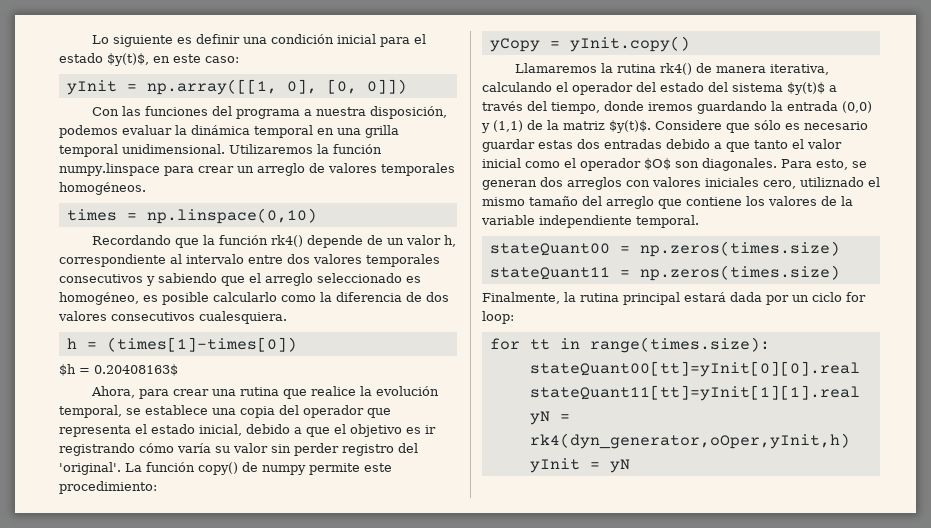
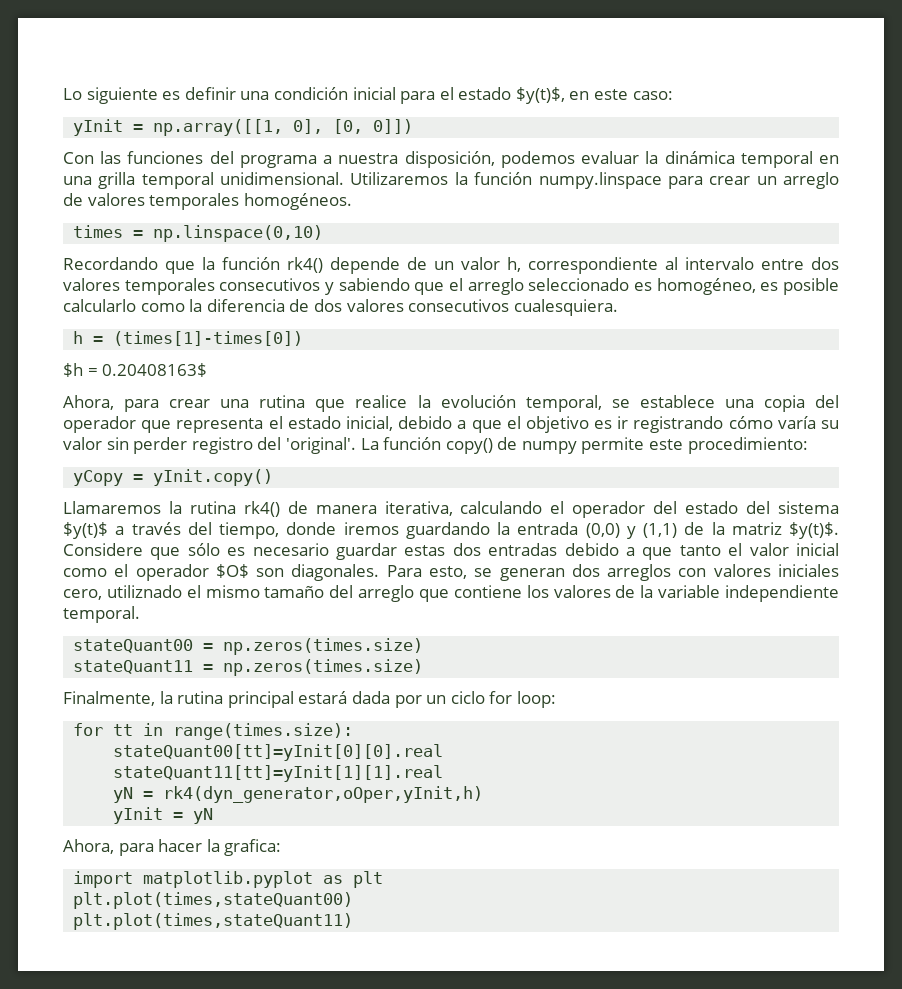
(630, 466) none -> [63,839,282,856] [73,871,384,888] [73,892,354,909] [73,913,354,930] // Ahora, para hacer la grafica: // import matplotlib.pyplot as plt // plt.plot(times,stateQuant00) // plt.plot(times,stateQuant11)

